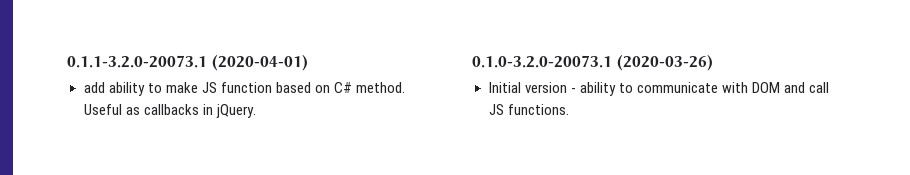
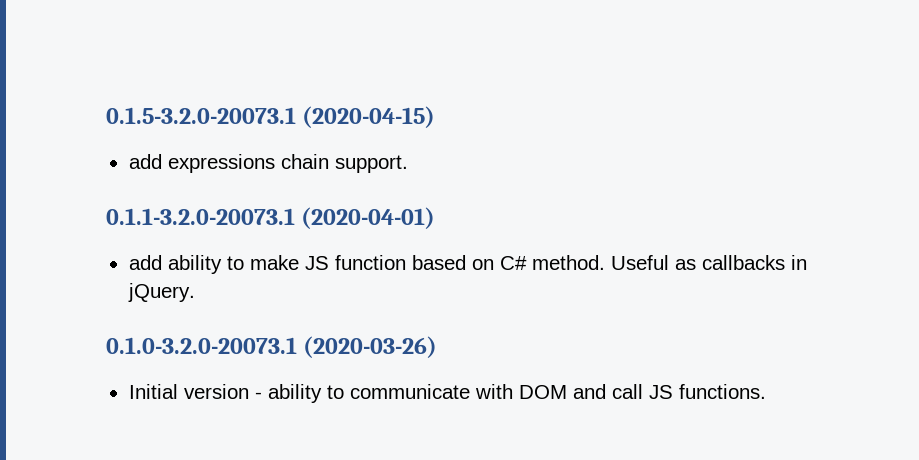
(67, 61) none -> [106,106,436,128] [128,154,408,173] 0.1.5-3.2.0-20073.1 (2020-04-15) // add expressions chain support. //

